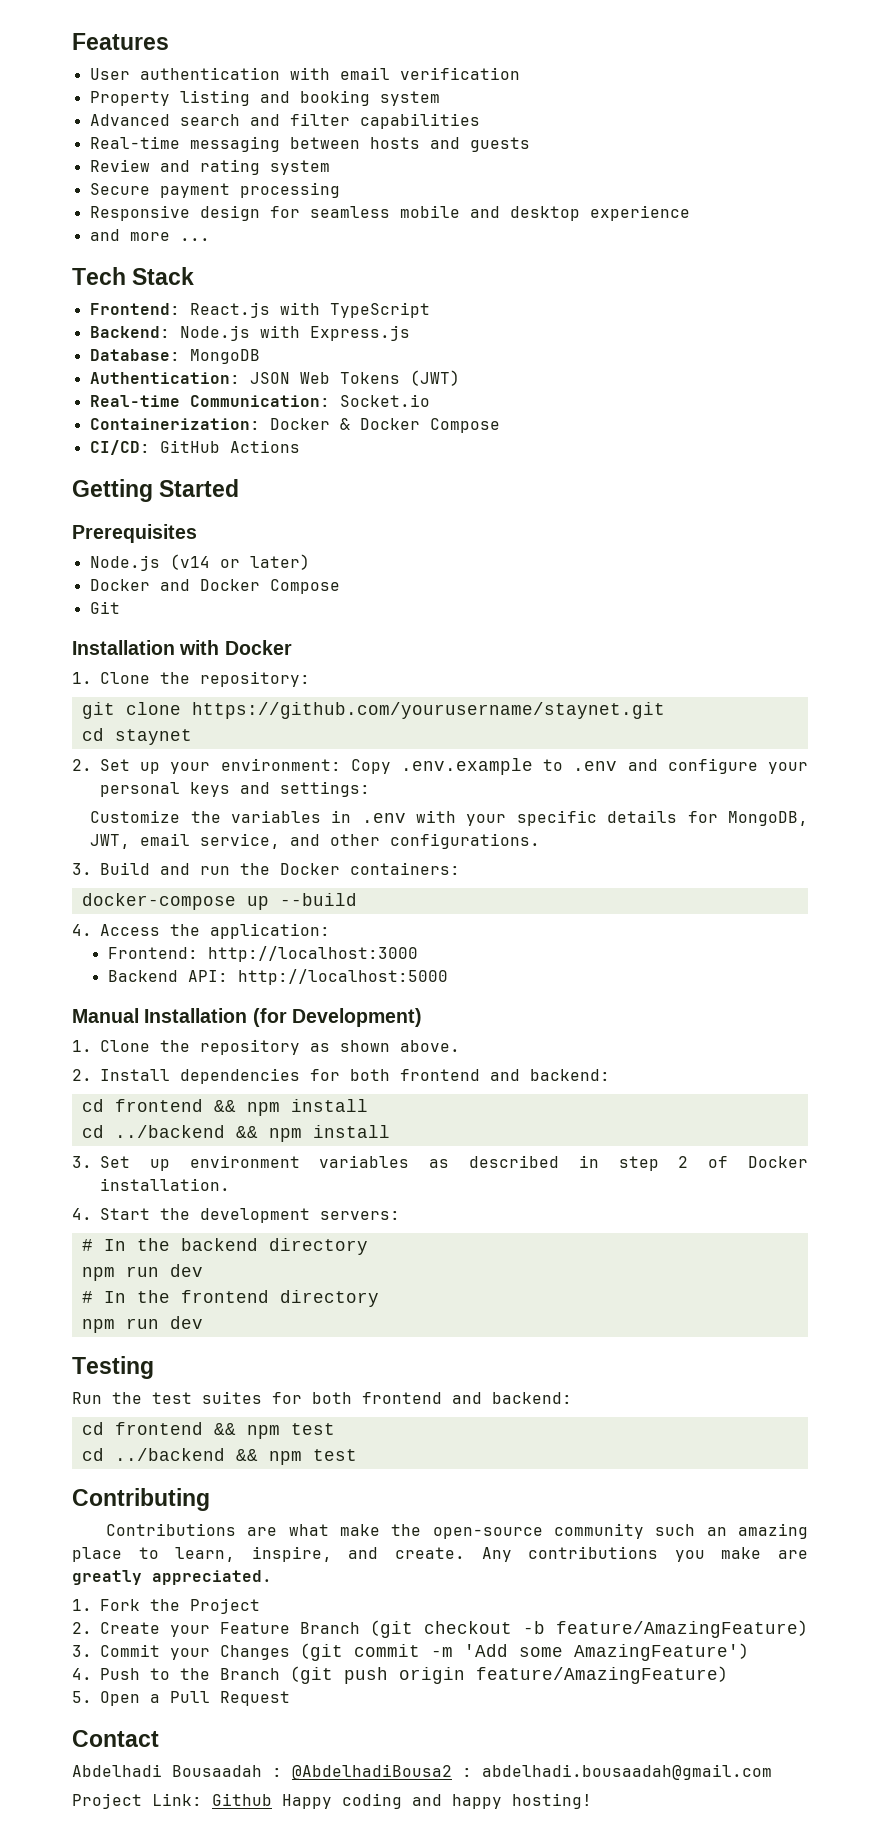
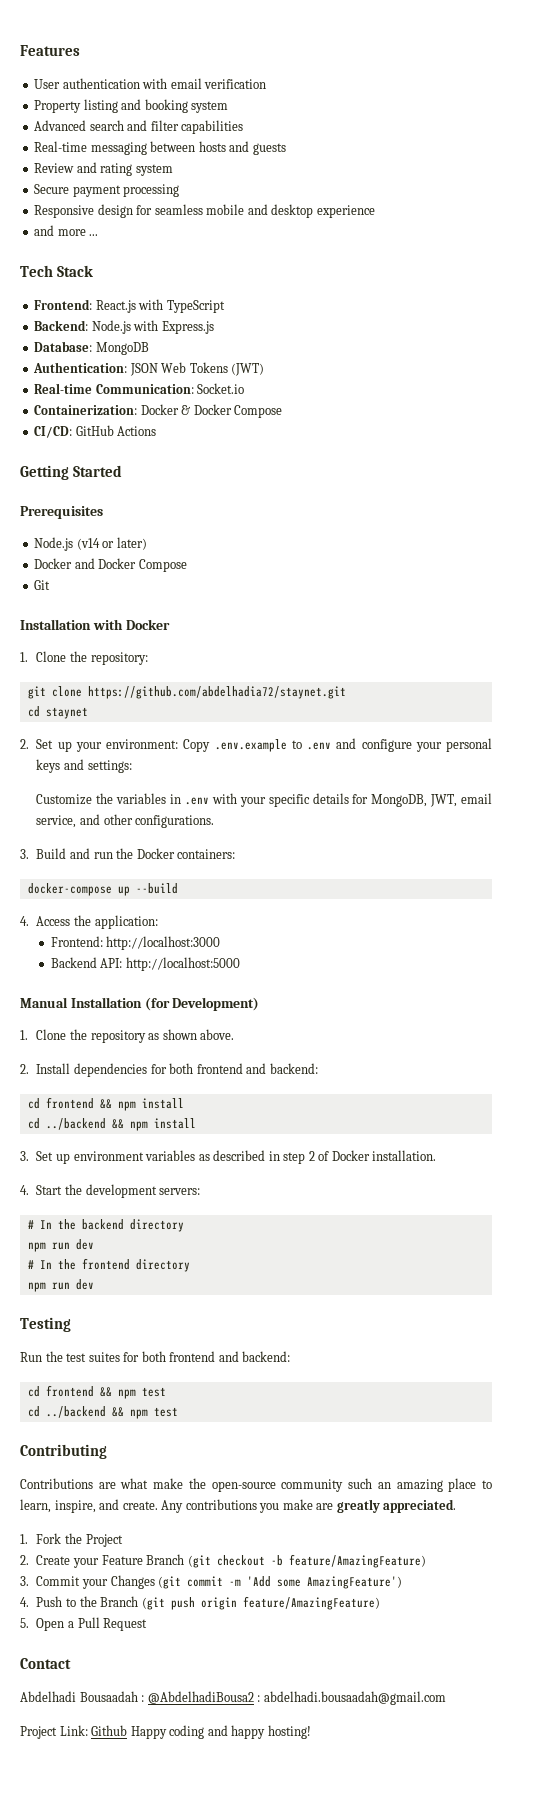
[191,702,665,719] https://github.com/yourusername/staynet.git -> [87,686,346,699] https://github.com/abdelhadia72/staynet.git

